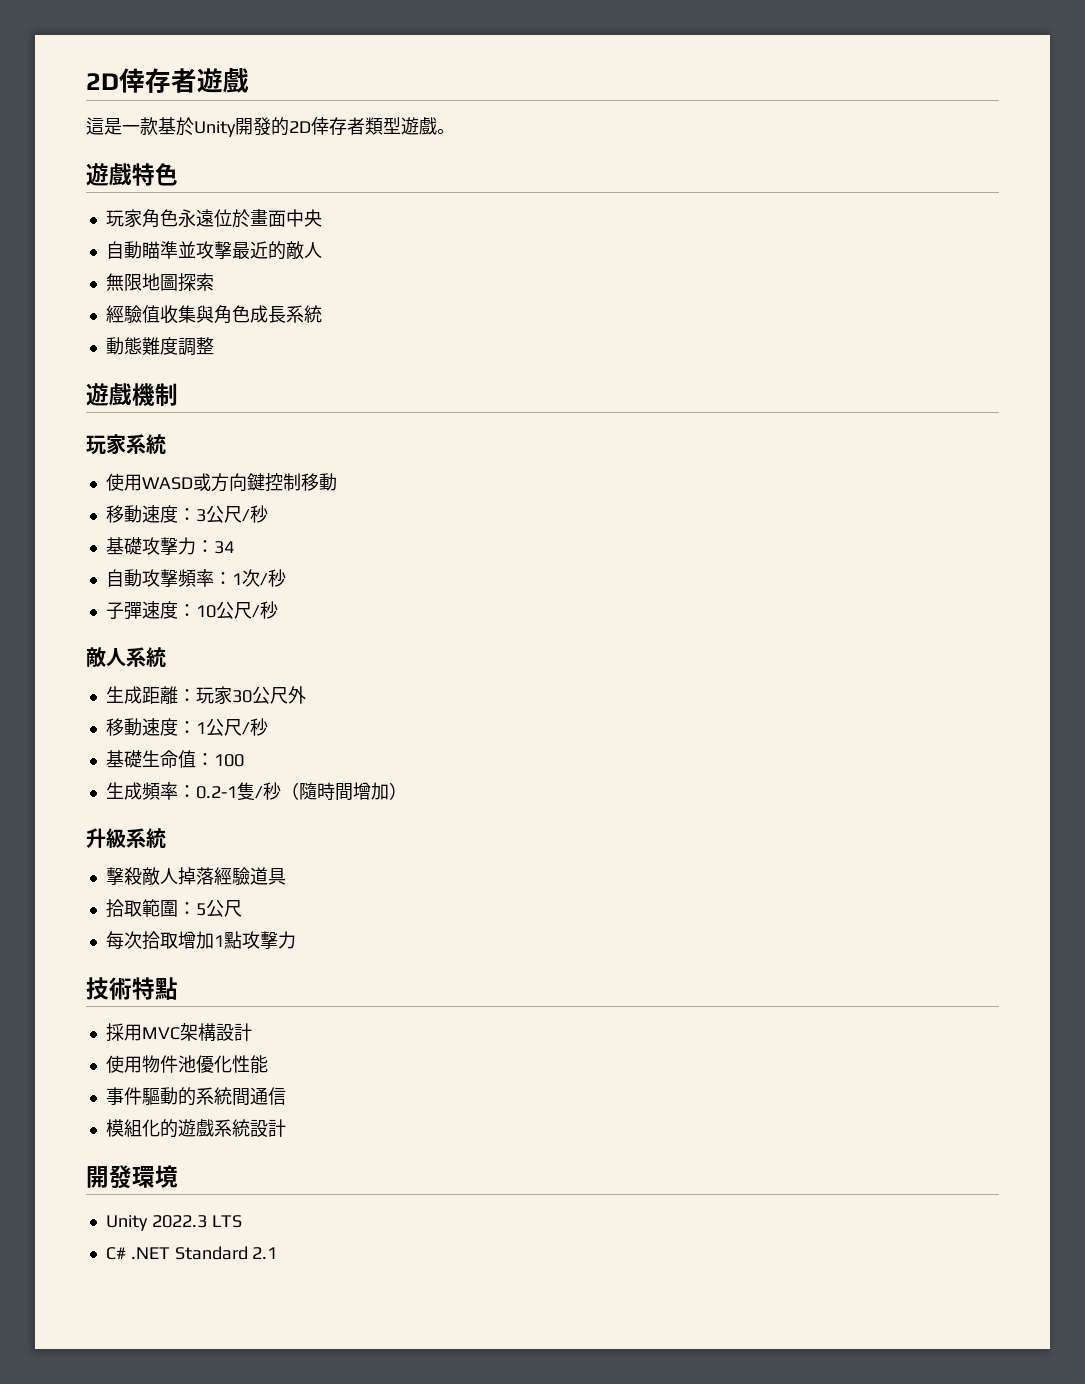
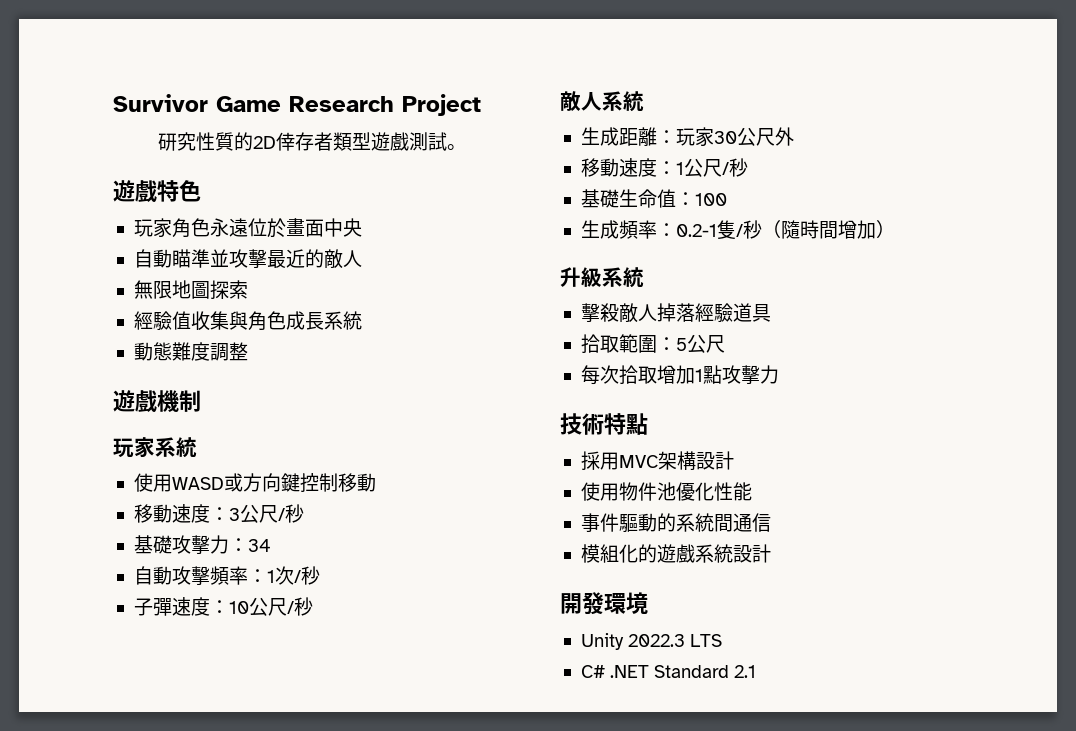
[86,68,249,93] [86,117,271,137] 2D倖存者遊戲 // 這是一款基於Unity開發 -> [113,94,481,116] [158,132,235,151] Survivor Game Research Project // 研究性質
(437, 126) none -> [409,132,448,151] 測試

